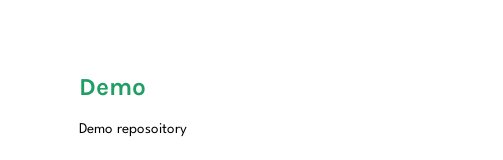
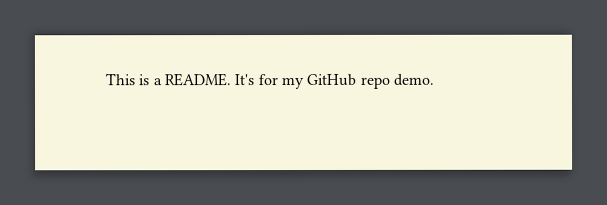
[79,79,146,96] [79,123,188,137] Demo // Demo reposoitory -> [105,73,434,90] This is a README. It's for my GitHub repo demo.

